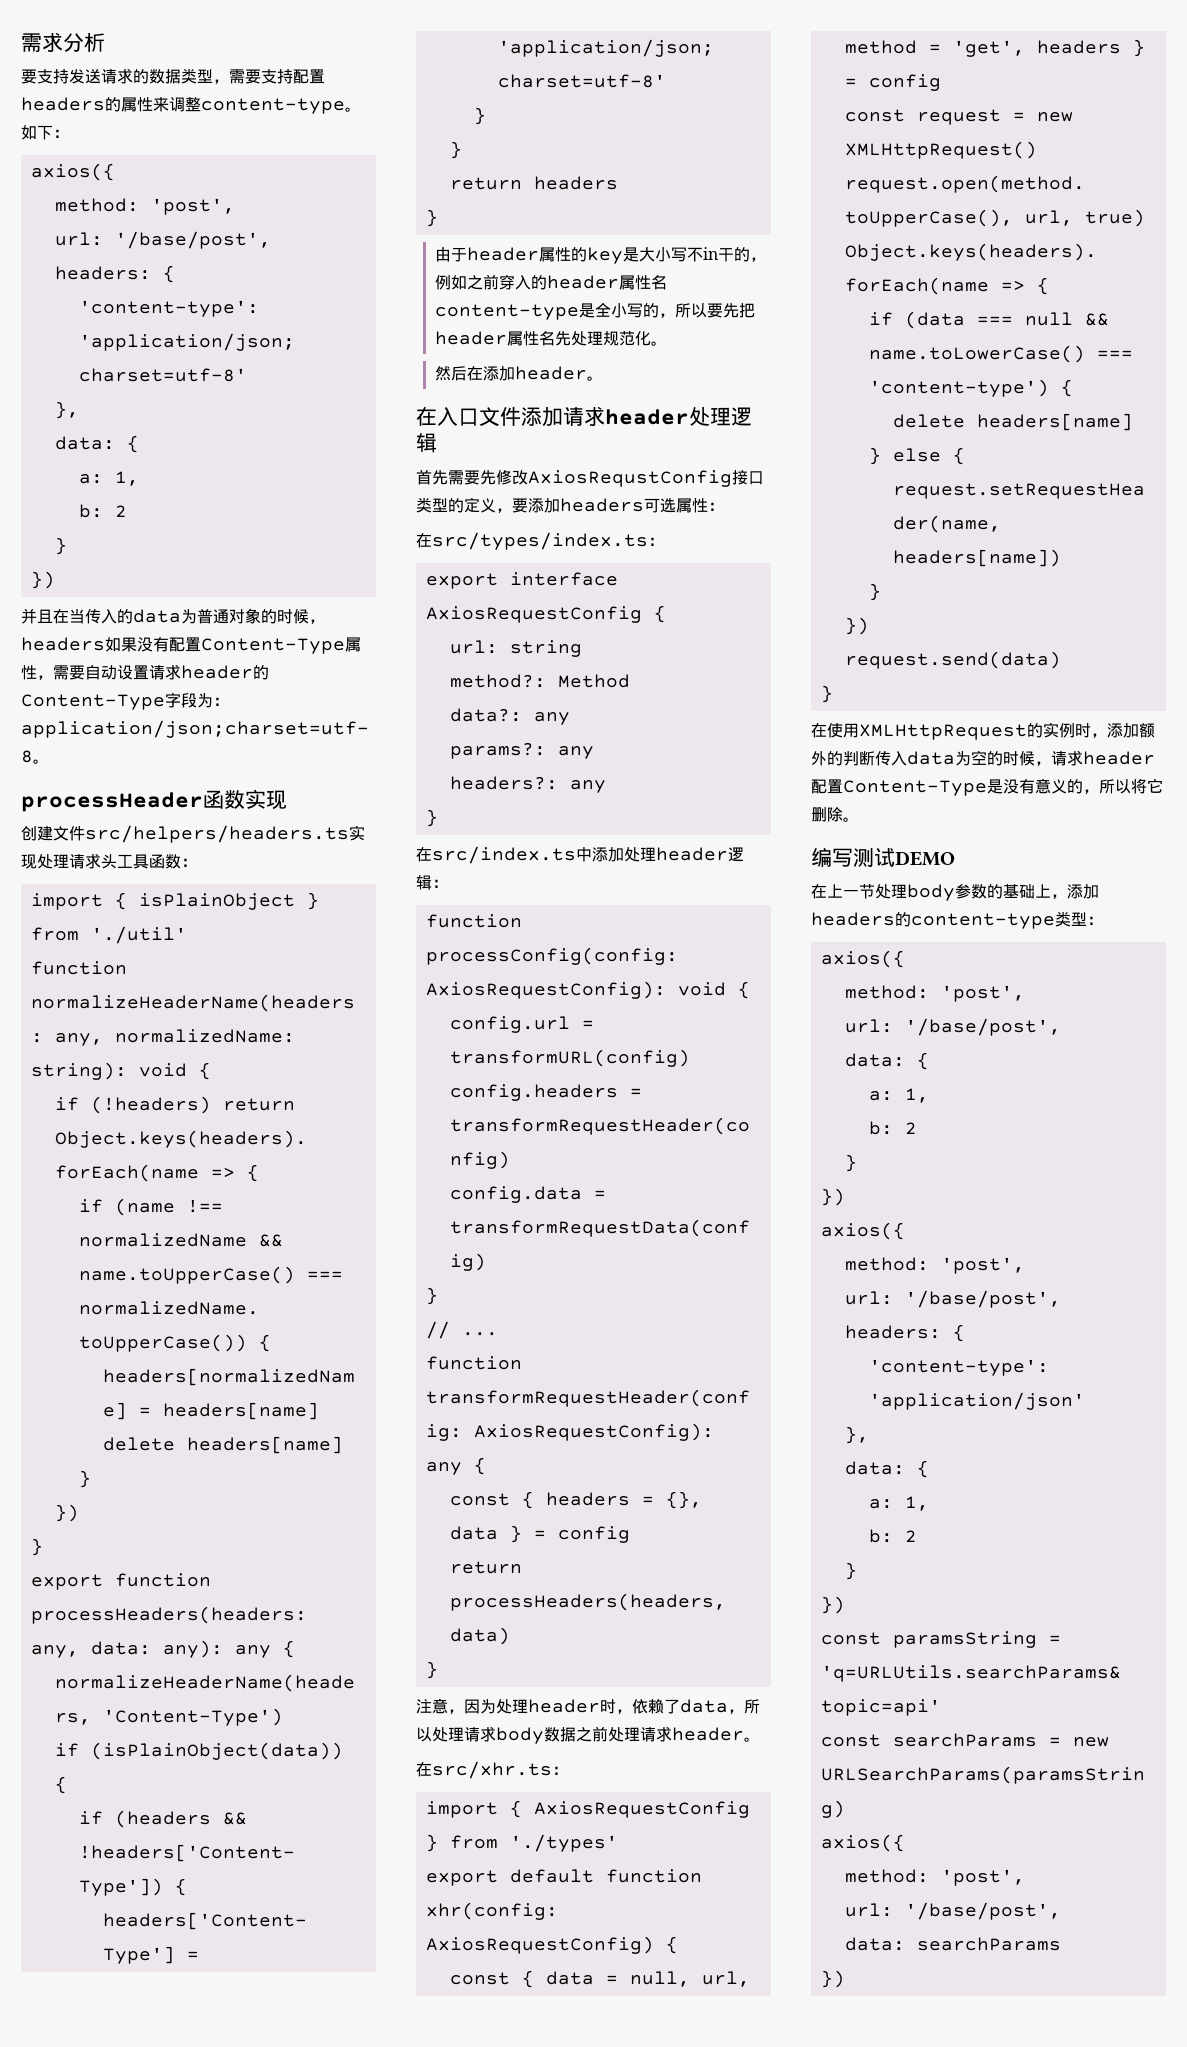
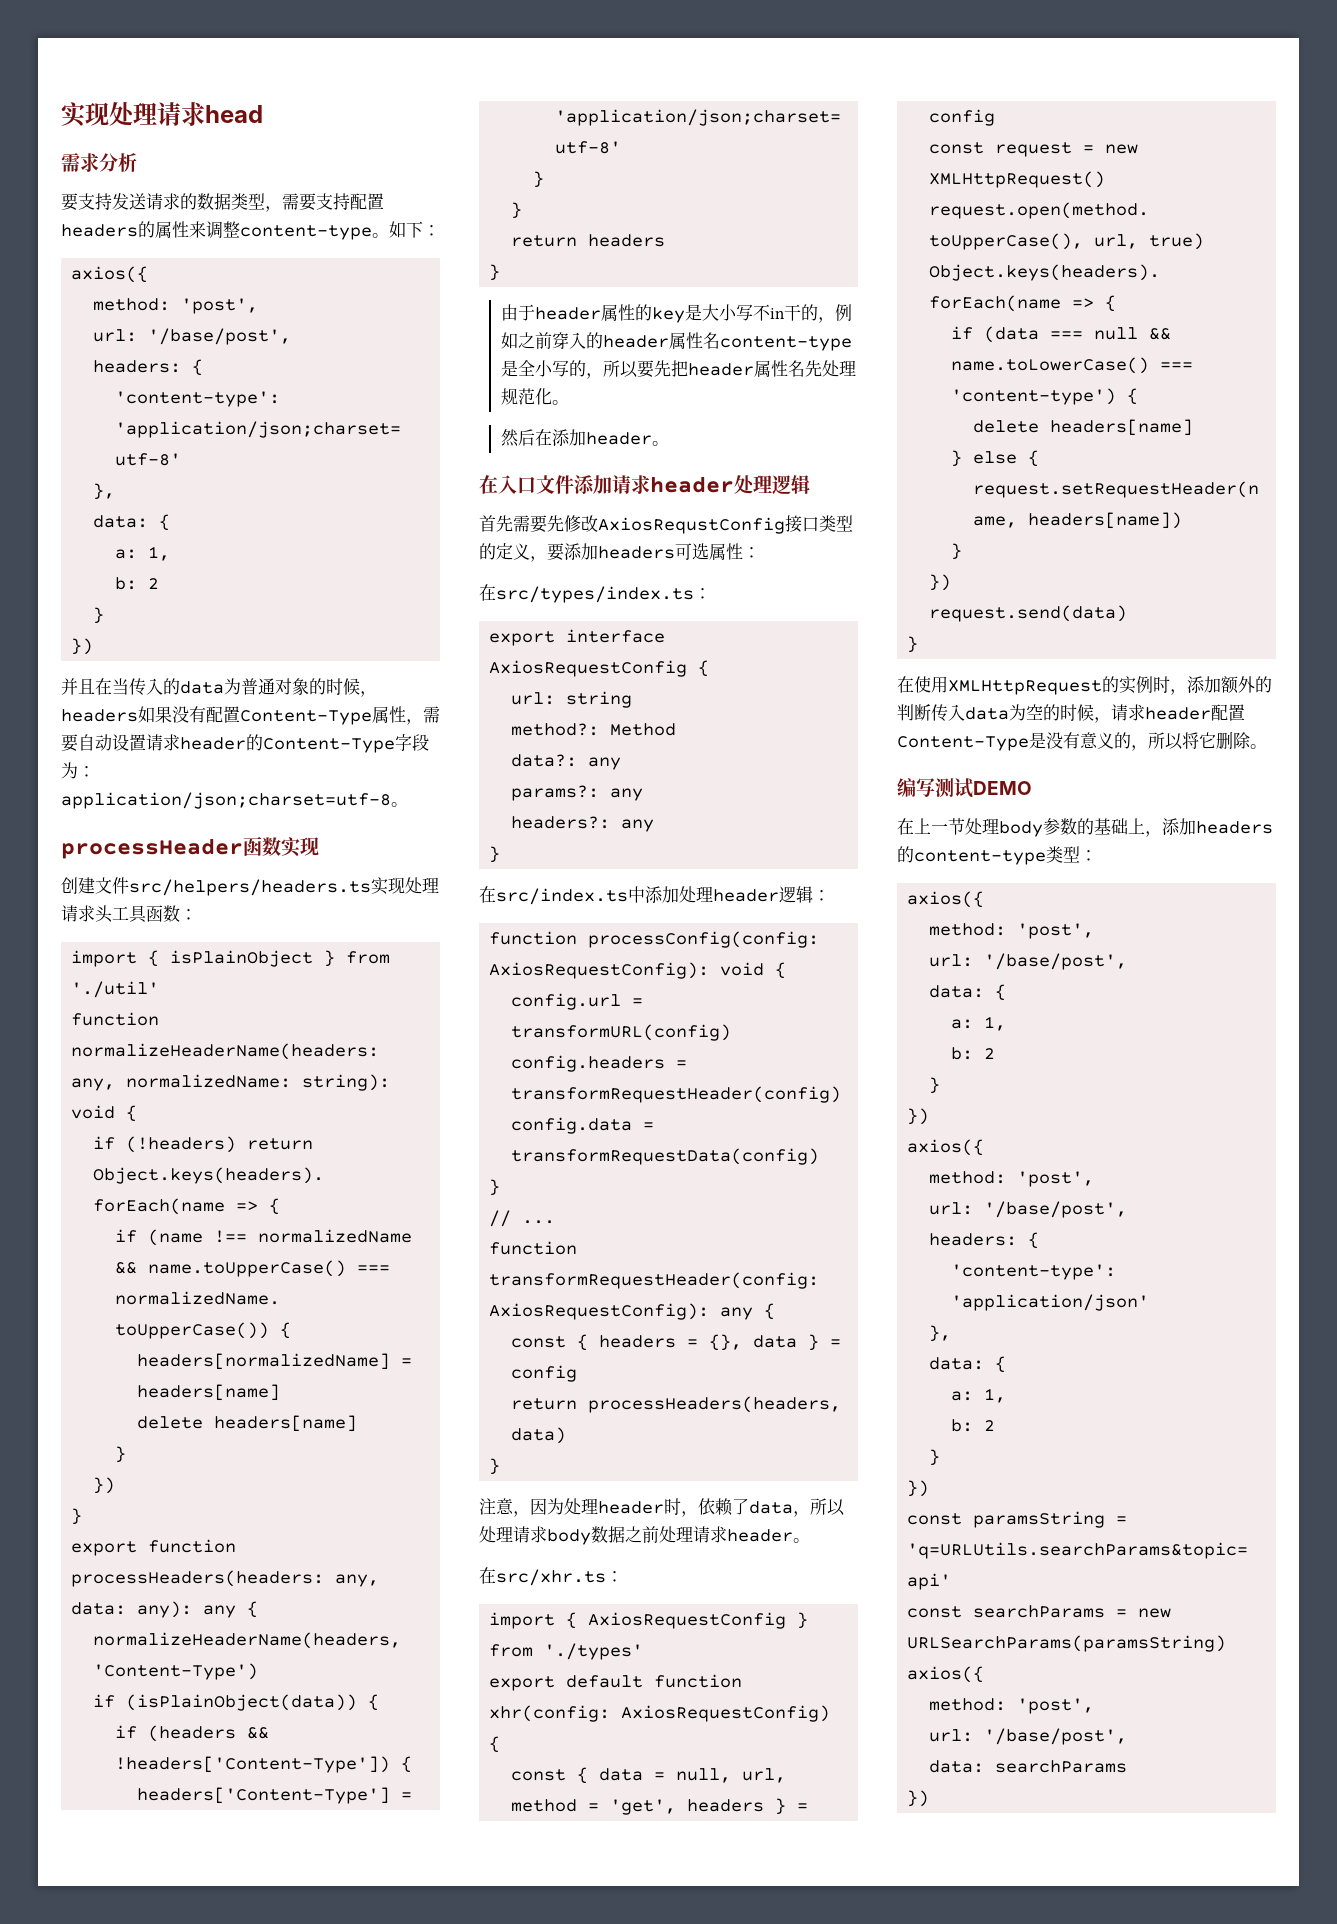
(21, 42) none -> [61,102,263,127] 实现处理请求head //

